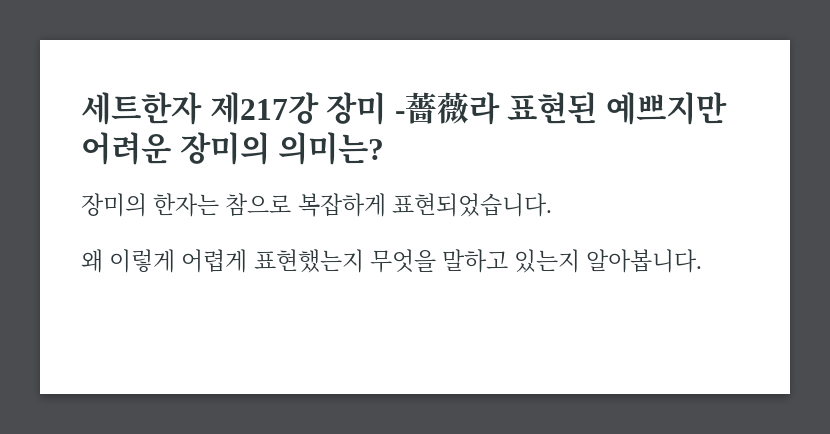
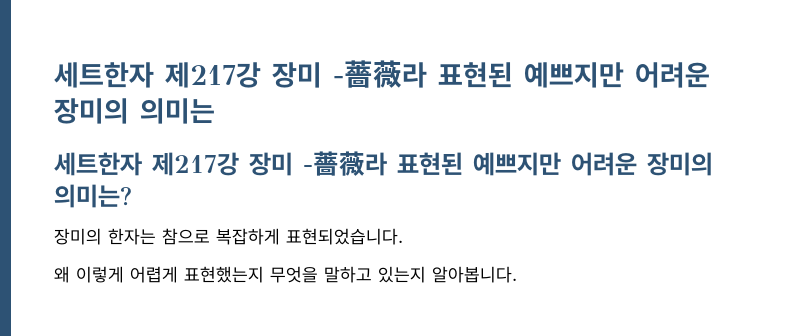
(270, 148) none -> [140,98,215,124] [54,151,713,176] 의미는 // 세트한자 제217강 장미 -薔薇라 표현된 예쁘지만 어려운 장미의

